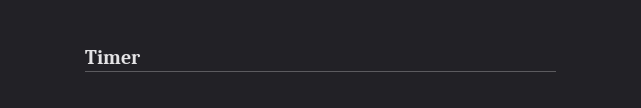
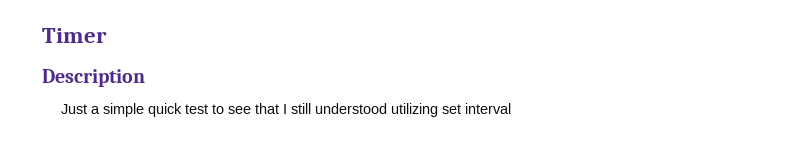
(141, 57) none -> [42,69,145,87] [61,103,512,117] // Description // Just a simple quick test to see that I still understood utilizing set interval

